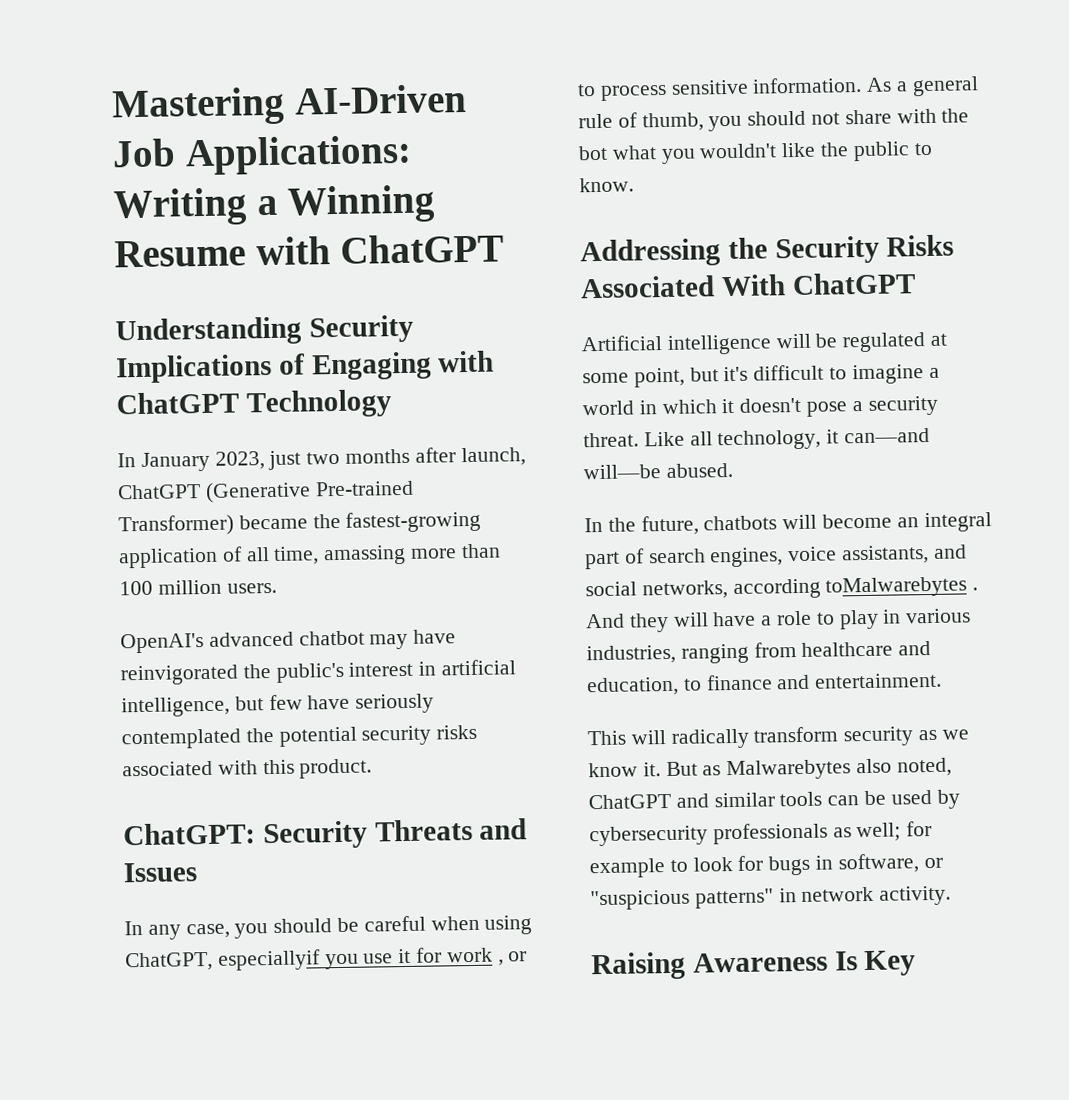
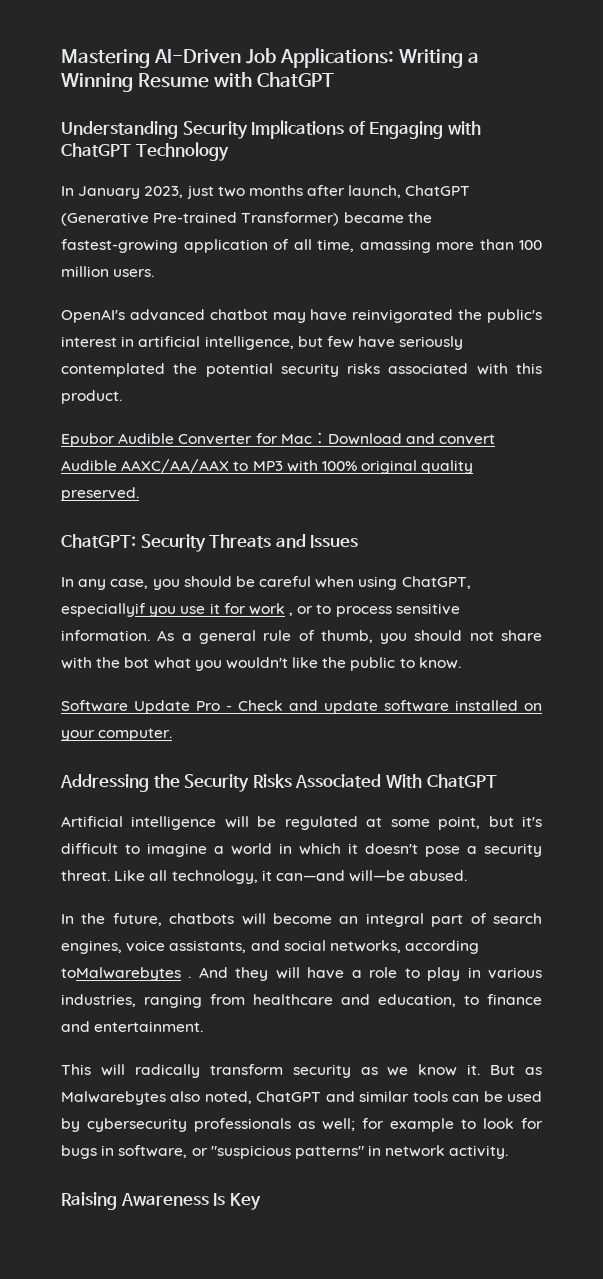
(373, 768) none -> [61,432,496,447] [61,459,474,474] [61,487,139,501] // Epubor Audible Converter for Mac：Download and convert Audible AAXC/AA/AAX to MP3 with 100% original quality preserved.
(634, 185) none -> [61,700,542,714] [61,728,173,741] // Software Update Pro - Check and update software installed on your computer.

